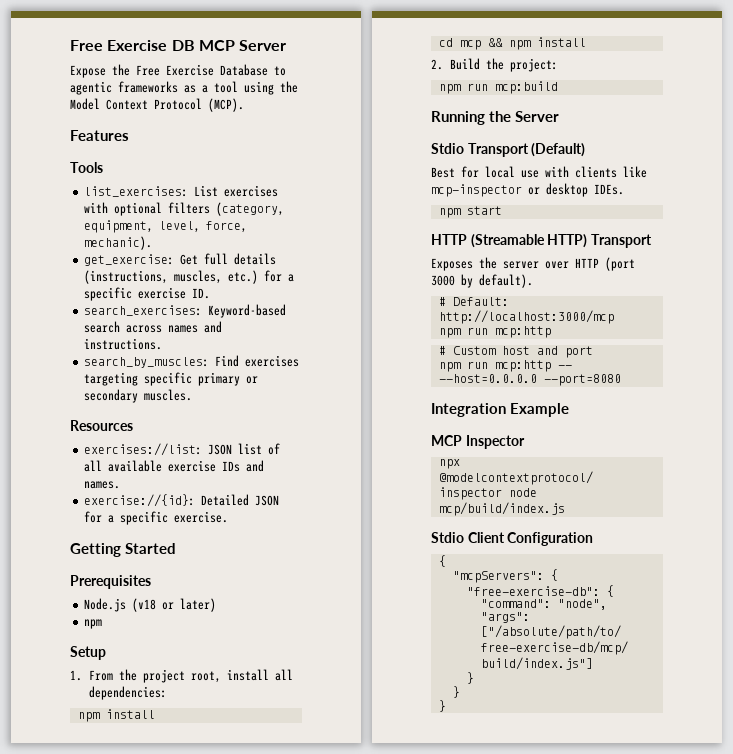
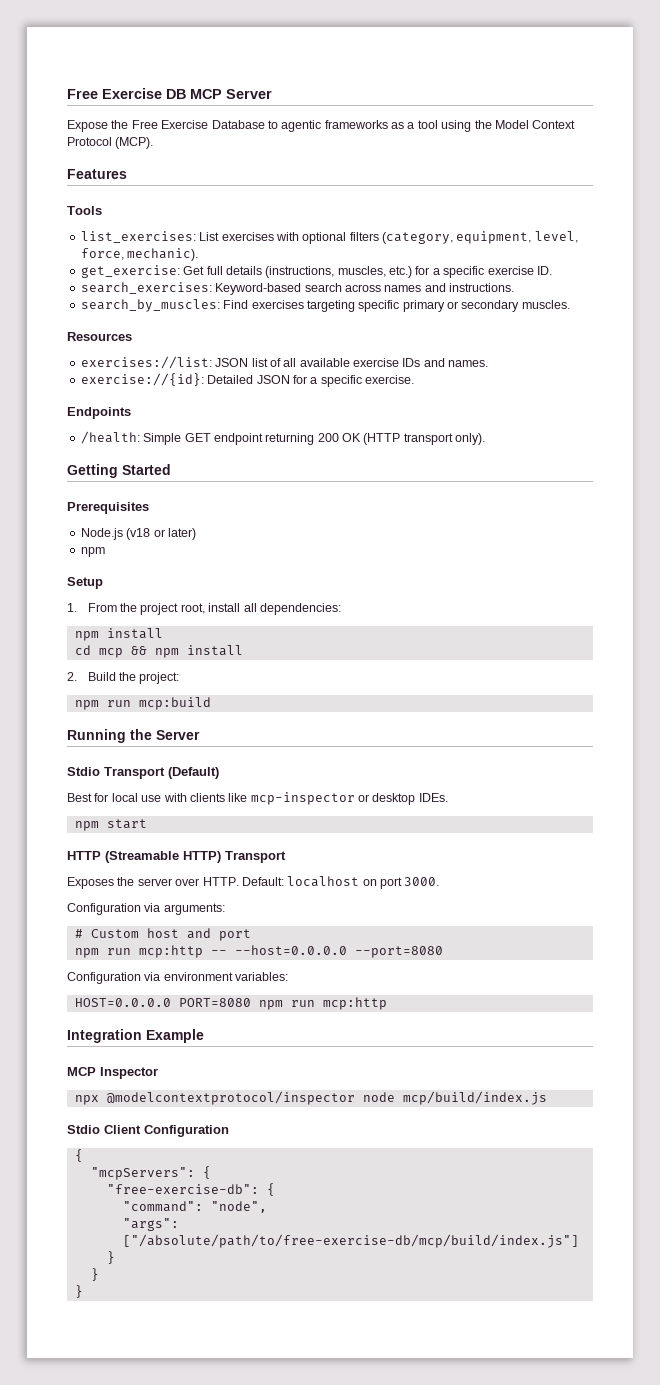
(229, 517) none -> [67,407,131,419] [80,431,486,445] // Endpoints // /health: Simple GET endpoint returning 200 OK (HTTP transport only).
[575,257,635,271] [431,274,533,288] [438,297,509,306] [438,310,614,324] [438,326,551,338] HTTP (port 3000 by default). // # Default: http://localhost:3000/mcp // npm run mcp:http -> [202,876,440,889] [67,903,225,915] HTTP. Default: localhost on port 3000. // Configuration via arguments:
(621, 380) none -> [67,972,289,984] [74,997,387,1010] // Configuration via environment variables: // HOST=0.0.0.0 PORT=8080 npm run mcp:http

